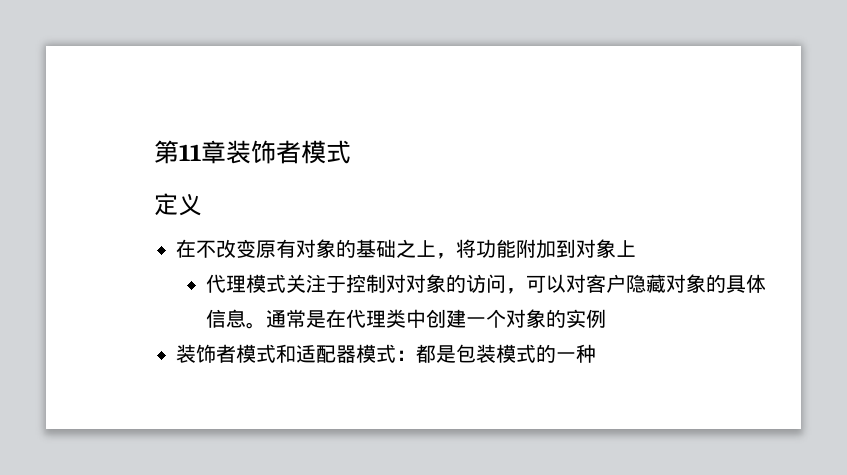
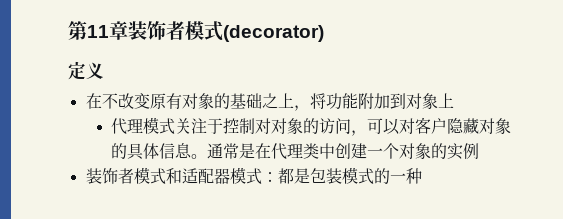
(351, 152) none -> [223,25,324,42] (decorator)

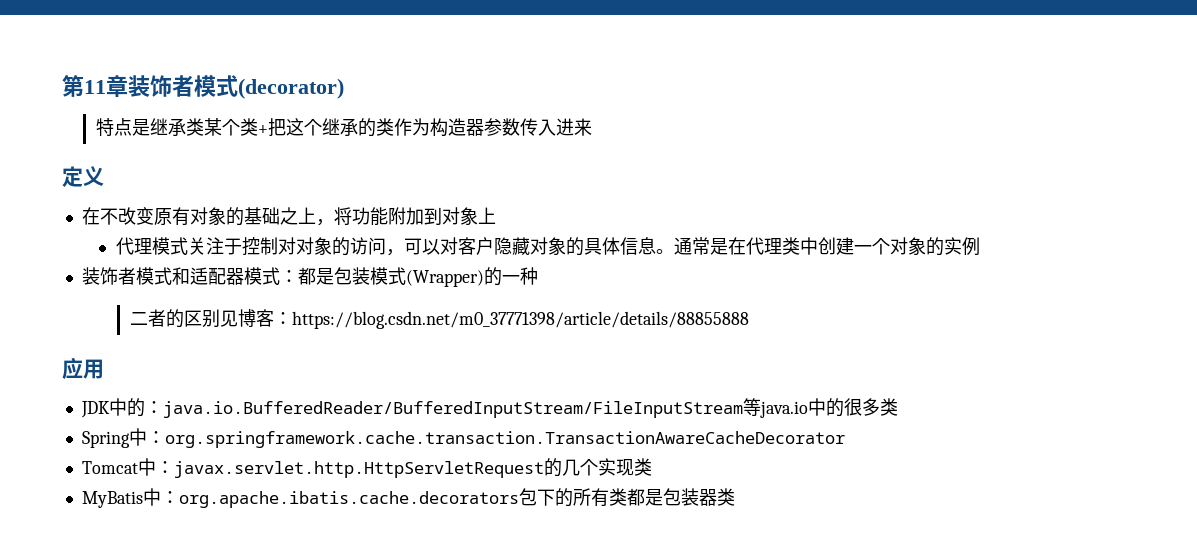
(324, 33) none -> [95,118,592,137] // 特点是继承类某个类+把这个继承的类作为构造器参数传入进来
(374, 176) none -> [405,270,484,287] (Wrapper)
(422, 176) none -> [129,309,749,329] [62,357,104,380] [80,398,898,418] [81,428,845,448] [81,458,652,478] [81,488,735,508] // 二者的区别见博客：https://blog.csdn.net/m0_37771398/article/details/88855888 // 应用 // JDK中的：java.io.BufferedReader/BufferedInputStream/FileInputStream等java.io中的很多类 // Spring中：org.springframework.cache.transaction.TransactionAwareCacheDecorator // Tomcat中：javax.servlet.http.HttpServletRequest的几个实现类 // MyBatis中：org.apache.ibatis.cache.decorators包下的所有类都是包装器类

